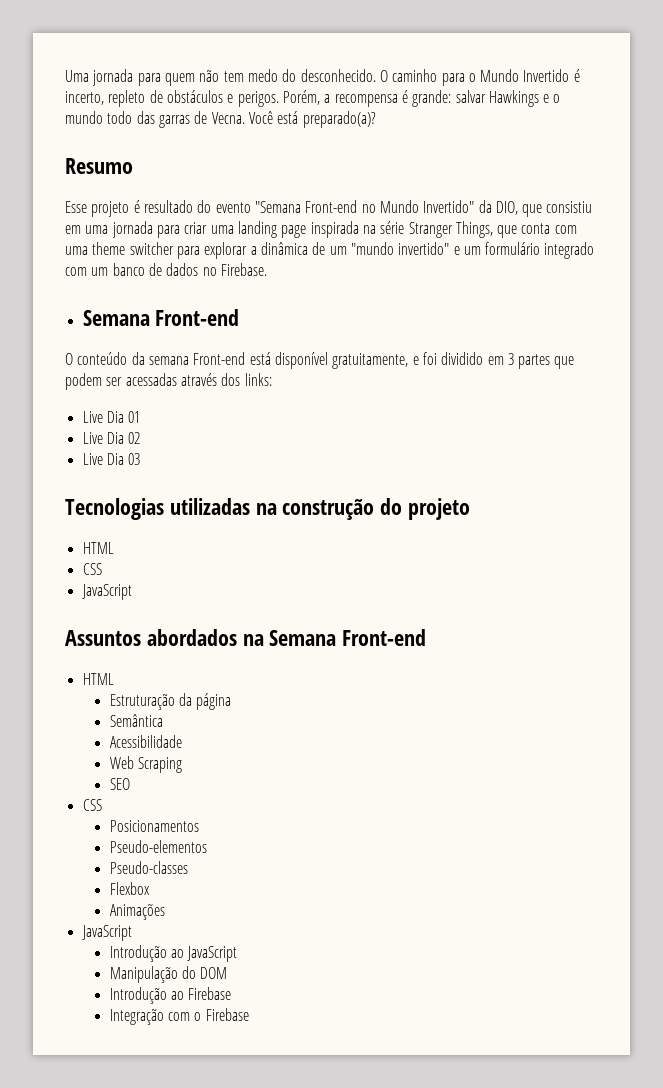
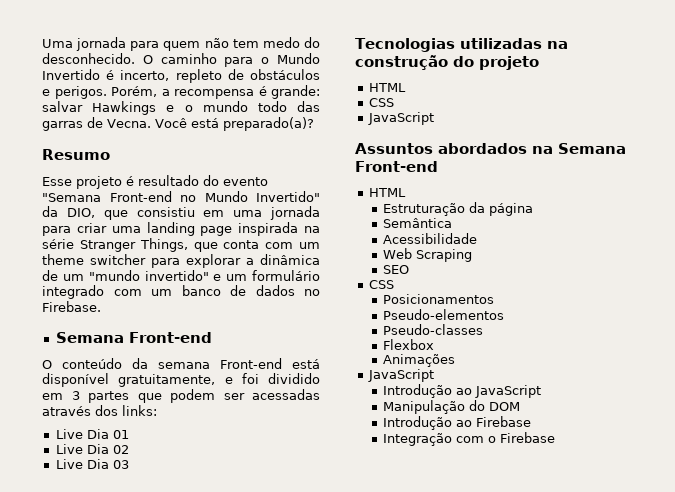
[65,246,88,255] uma -> [299,242,321,249] um

